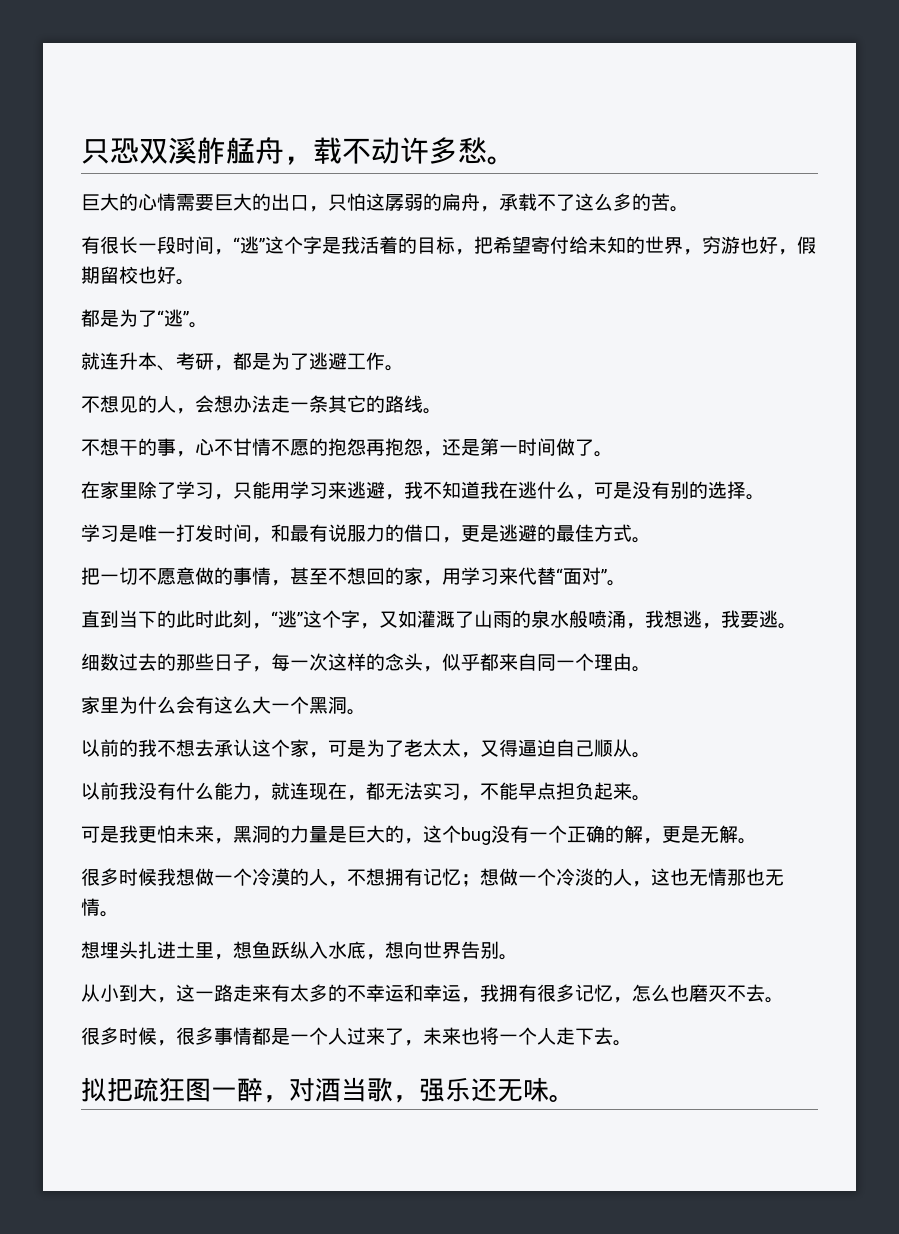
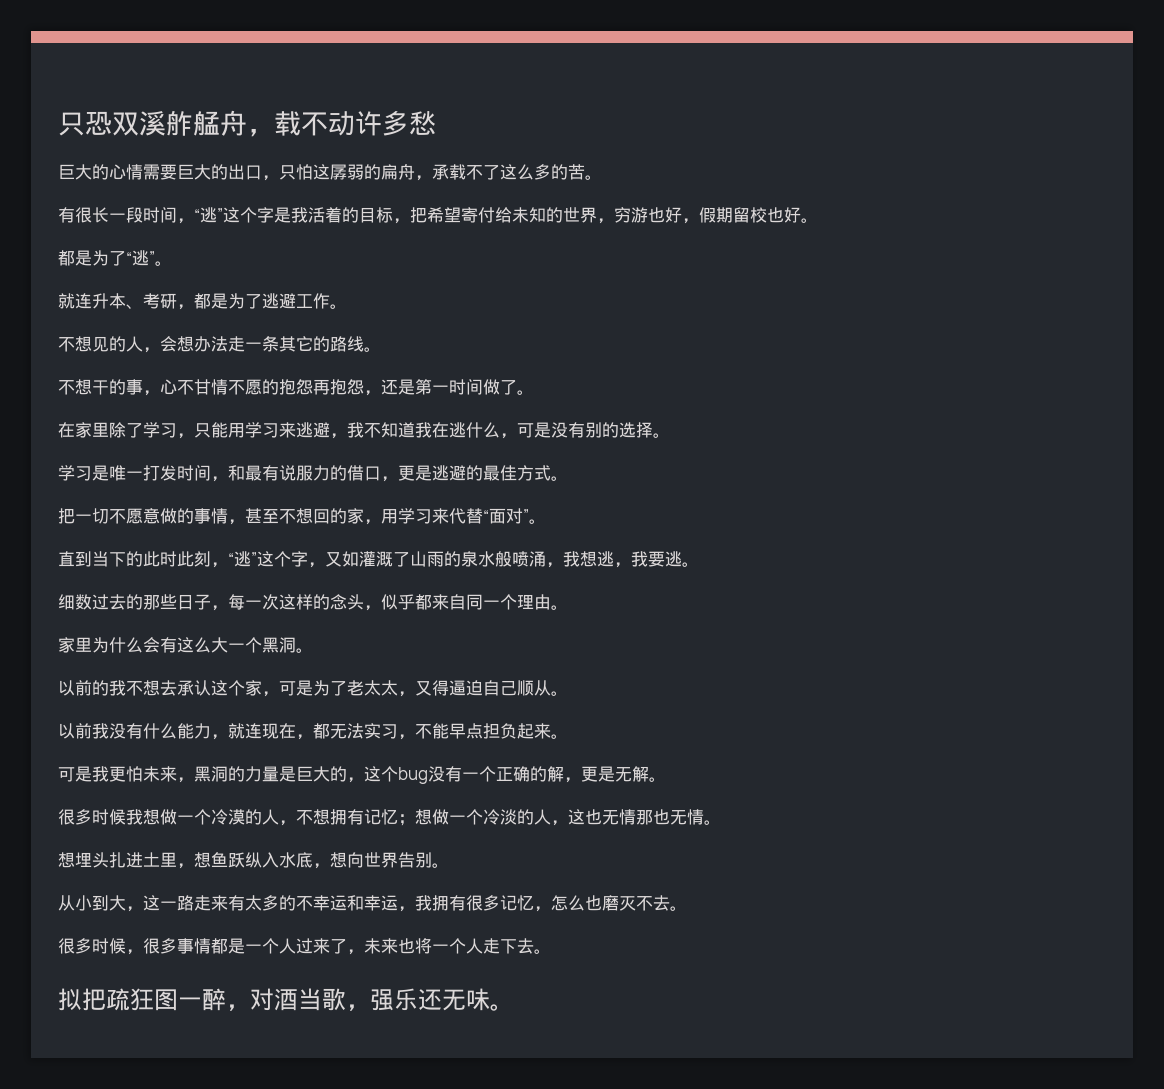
[487,156,516,165] 。 -> (436, 123) none

